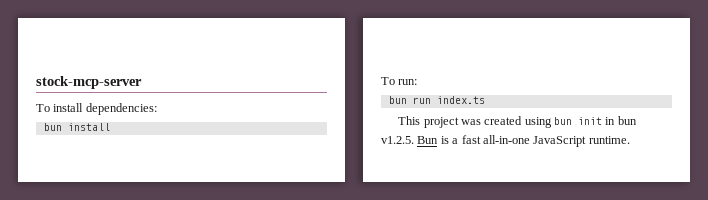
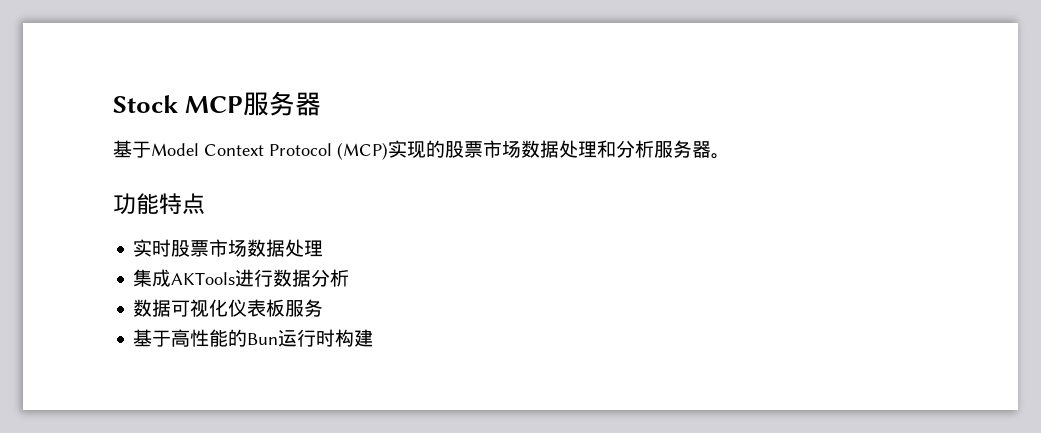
[36,76,142,89] [36,103,157,115] [43,123,110,131] [381,77,418,85] [388,96,485,104] [398,116,637,128] [381,135,630,147] stock-mcp-server // To install dependencies: // bun install // To run: // bun run index.ts // This project was created using bun init in bun v1.2.5. Bun is a fast all-in-one JavaScript runtime. -> [113,91,322,116] [113,140,730,160] [113,193,205,215] [133,239,324,257] [133,269,350,287] [133,299,324,317] [133,329,374,347] Stock MCP服务器 // 基于Model Context Protocol (MCP)实现的股票市场数据处理和分析服务器。 // 功能特点 // 实时股票市场数据处理 // 集成AKTools进行数据分析 // 数据可视化仪表板服务 // 基于高性能的Bun运行时构建

